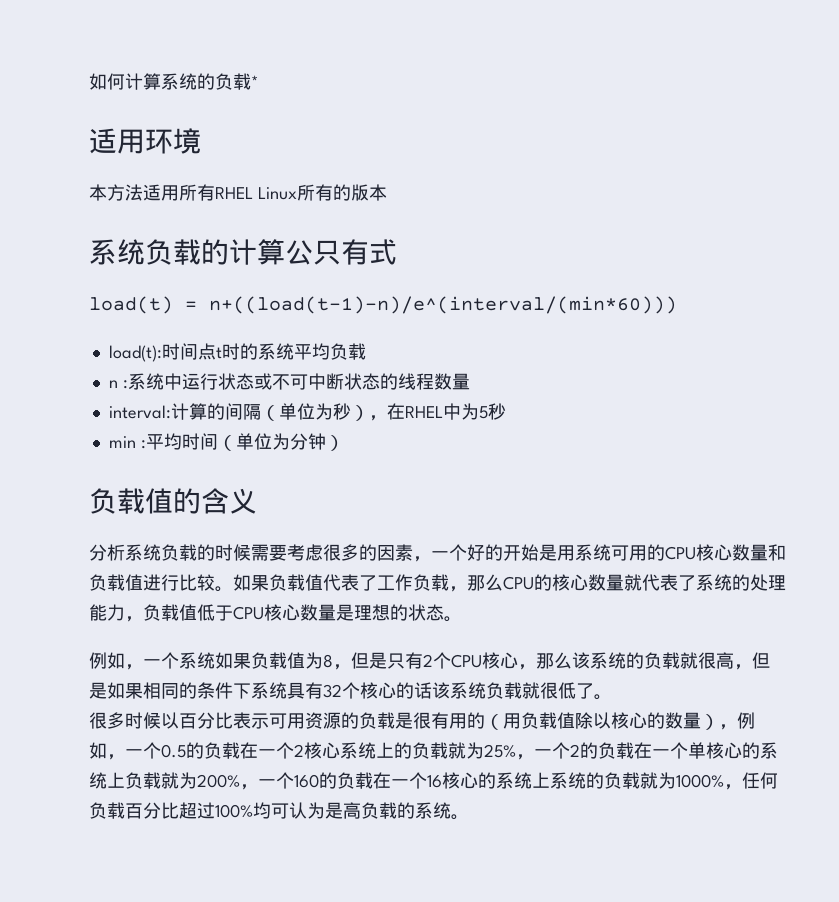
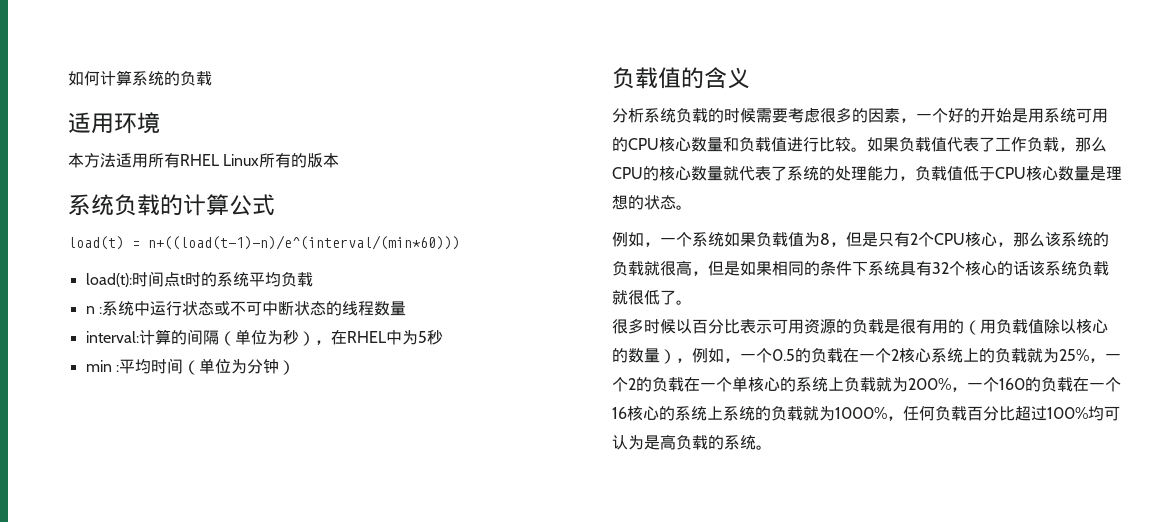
[251,75,259,88] * -> (212, 78) none
[313,239,369,265] 只有 -> (252, 205) none

